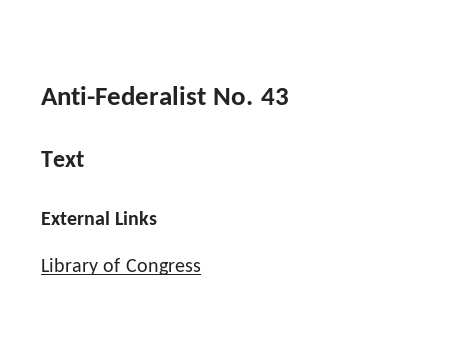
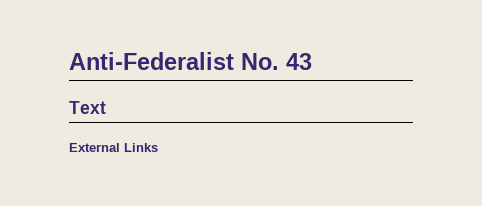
[41,258,201,275] // Library of Congress -> (158, 147) none

